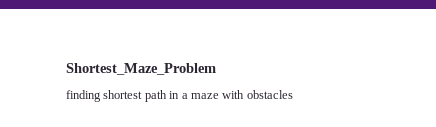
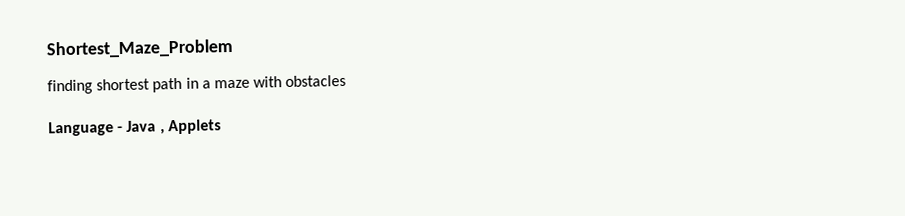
(293, 94) none -> [48,119,221,137] // Language - Java , Applets

